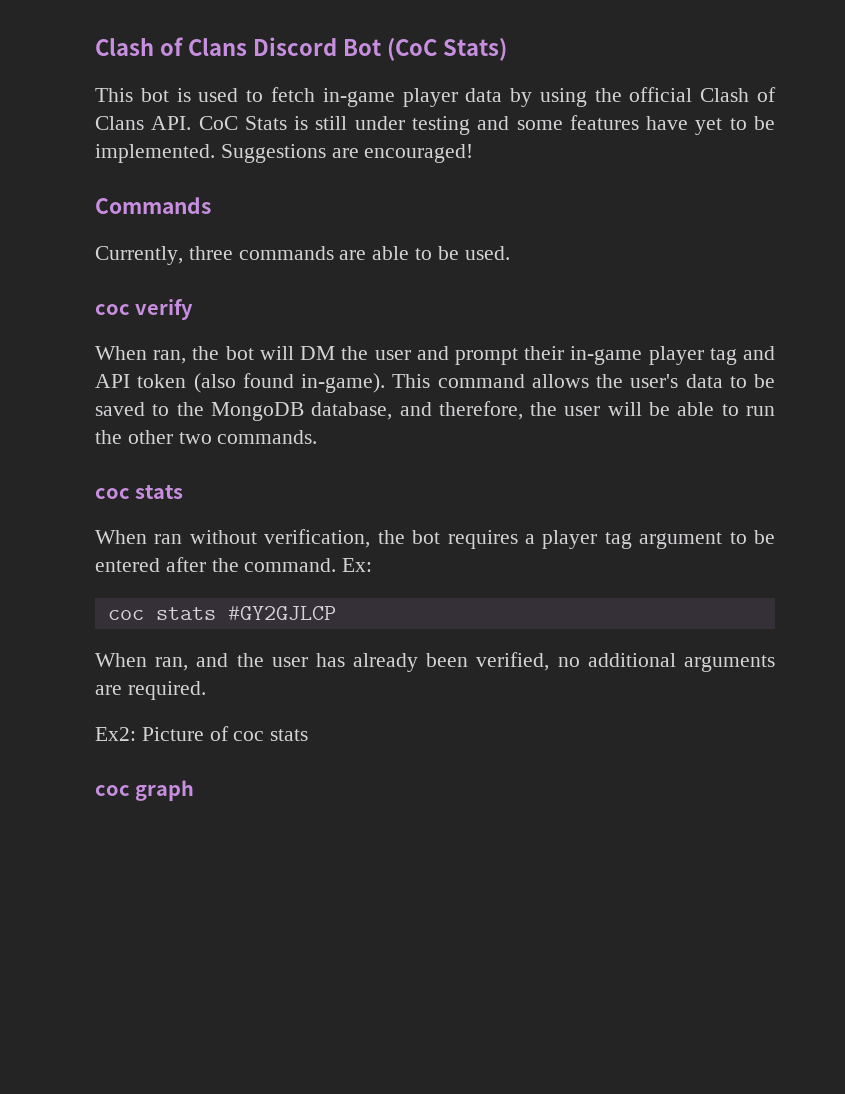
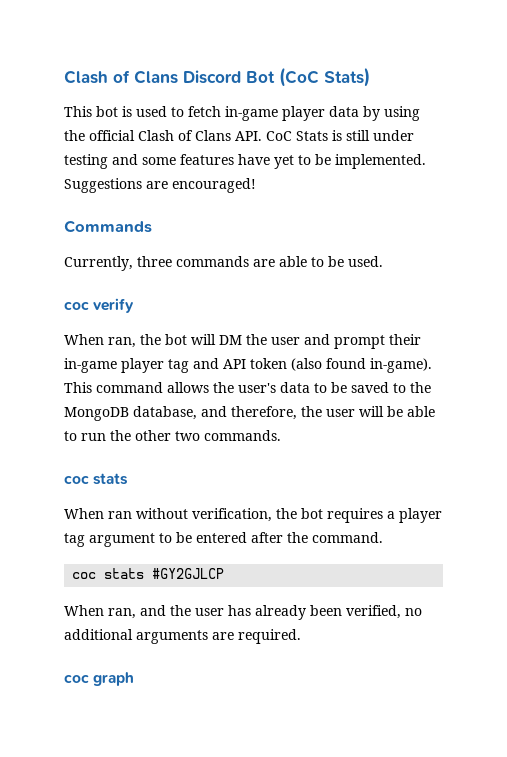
[342,558,373,572] Ex: -> (383, 537) none
[95,726,309,741] // Ex2: Picture of coc stats -> (301, 636) none

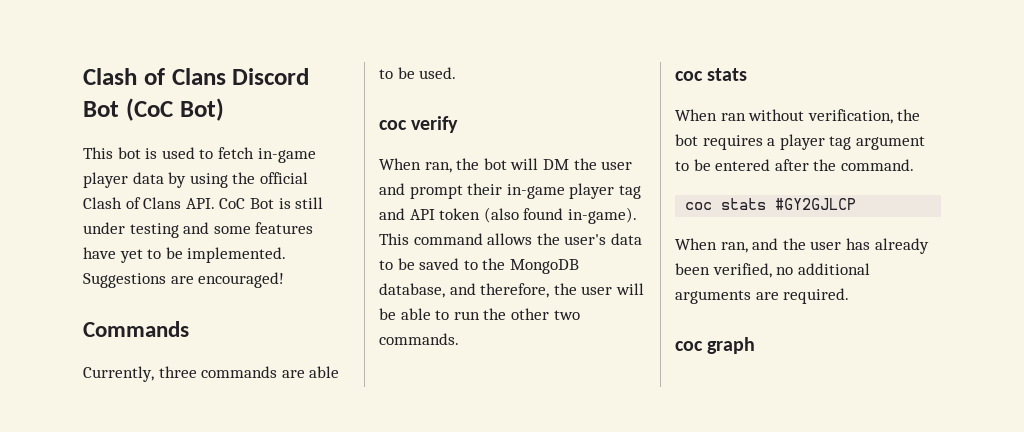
[324,67,370,87] Stats) -> [179,98,224,121] Bot)
[296,131,328,141] Stats -> [249,198,274,209] Bot

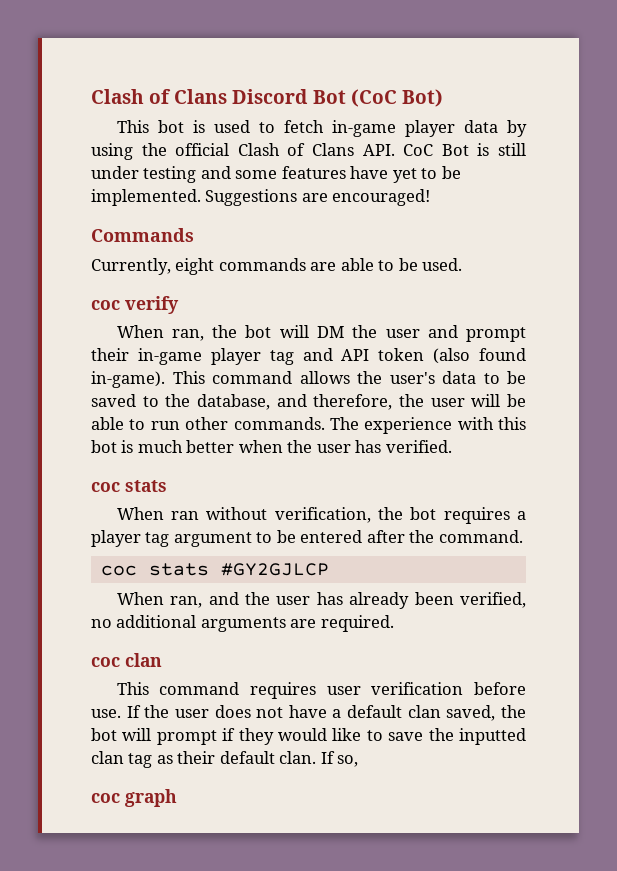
[158,366,197,378] three -> [175,258,215,275] eight
[509,259,579,274] MongoDB -> (191, 400) none
[483,308,580,320] [379,333,459,345] the other two commands. -> [185,417,526,434] [91,440,452,453] other commands. The experience with this bot is much better when the user has verified.
(850, 296) none -> [91,653,162,667] [116,682,526,699] [91,705,526,721] [91,728,526,745] [91,751,359,768] // coc clan // This command requires user verification before use. If the user does not have a default clan saved, the bot will prompt if they would like to save the inputted clan tag as their default clan. If so,

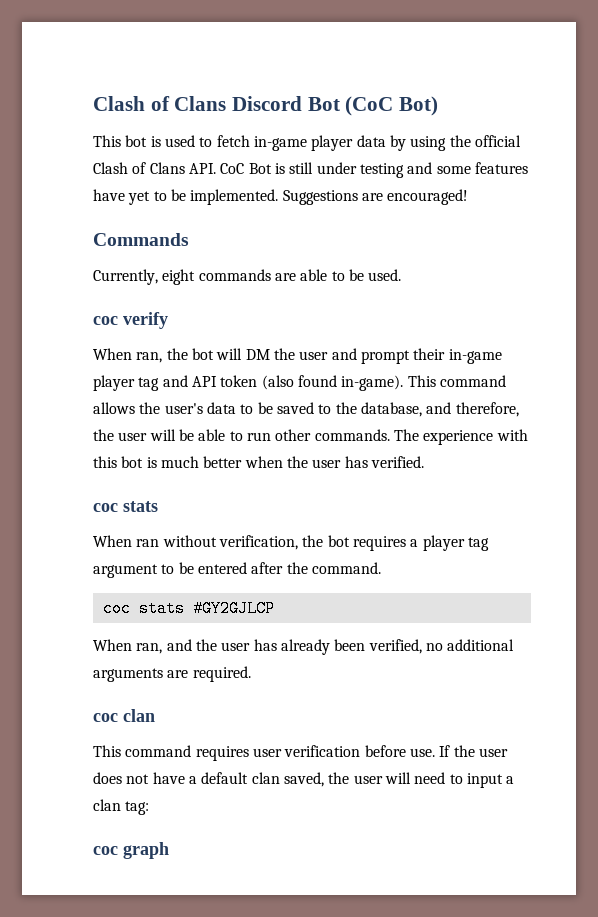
[91,728,526,745] [91,751,359,768] bot will prompt if they would like to save the inputted clan tag as their default clan. If so, -> [353,772,515,788] [93,799,150,815] user will need to input a clan tag:

